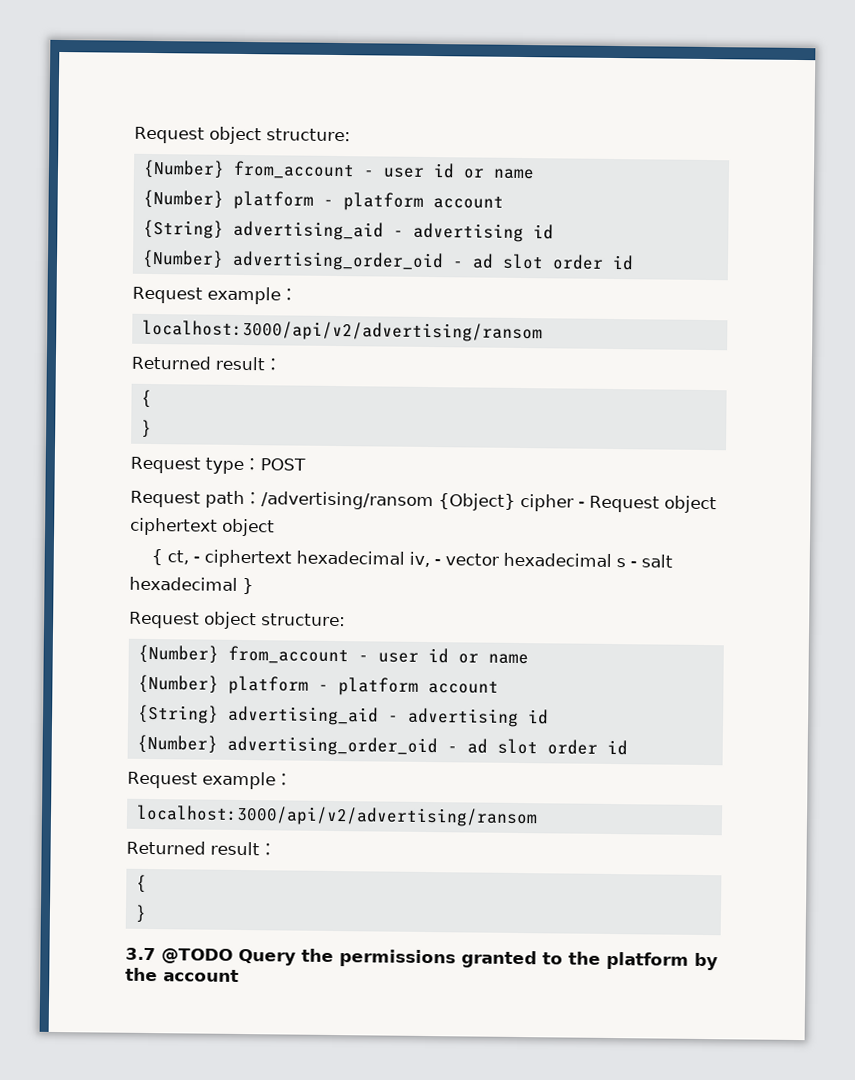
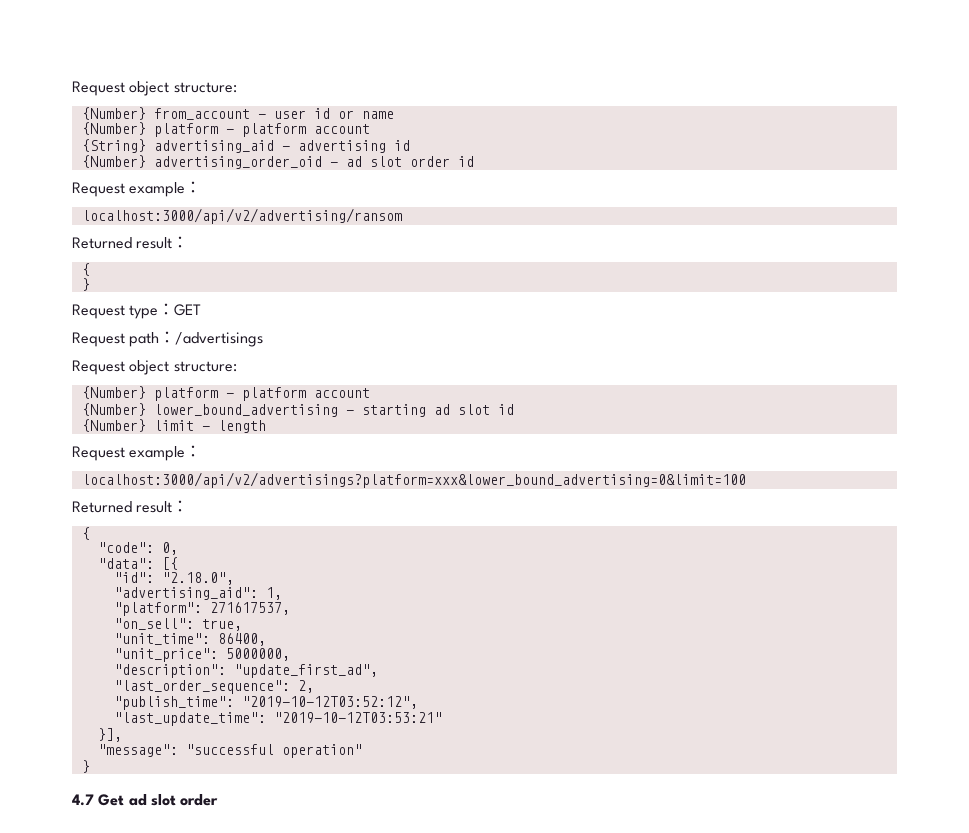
[260,458,306,471] POST -> [174,304,202,316] GET
[261,491,717,514] [130,517,275,537] [151,549,674,568] [129,576,254,595] [129,611,346,630] [137,644,529,665] [137,674,499,696] [137,704,549,727] [136,734,628,757] [127,771,293,790] [135,804,538,828] [126,840,277,856] [135,874,147,893] [134,904,147,923] [125,947,718,971] [125,967,239,982] /advertising/ransom {Object} cipher - Request object ciphertext object // { ct, - ciphertext hexadecimal iv, - vector hexadecimal s - salt hexadecimal } // Request object structure: // {Number} from_account - user id or name // {Number} platform - platform account // {String} advertising_aid - advertising id // {Number} advertising_order_oid - ad slot order id // Request example： // localhost:3000/api/v2/advertising/ransom // Returned result： // { // } // 3.7 @TODO Query the permissions granted to the platform by the account -> [175,332,264,347] [72,360,237,375] [81,386,370,401] [81,403,514,417] [81,419,266,433] [72,445,202,461] [81,472,746,488] [72,500,189,513] [81,527,90,540] [97,542,178,555] [97,557,178,570] [113,572,234,585] [113,587,282,600] [113,602,290,616] [113,618,242,631] [113,633,266,646] [113,648,290,662] [113,664,378,678] [113,680,314,694] [113,696,418,710] [113,712,442,726] [97,728,122,742] [97,744,362,758] [81,760,90,773] [72,794,219,806] /advertisings // Request object structure: // {Number} platform - platform account // {Number} lower_bound_advertising - starting ad slot id // {Number} limit - length // Request example： // localhost:3000/api/v2/advertisings?platform=xxx&lower_bound_advertising=0&limit=100 // Returned result： // { // "code": 0, // "data": [{ // "id": "2.18.0", // "advertising_aid": 1, // "platform": 271617537, // "on_sell": true, // "unit_time": 86400, // "unit_price": 5000000, // "description": "update_first_ad", // "last_order_sequence": 2, // "publish_time": "2019-10-12T03:52:12", // "last_update_time": "2019-10-12T03:53:21" // }], // "message": "successful operation" // } // 4.7 Get ad slot order

